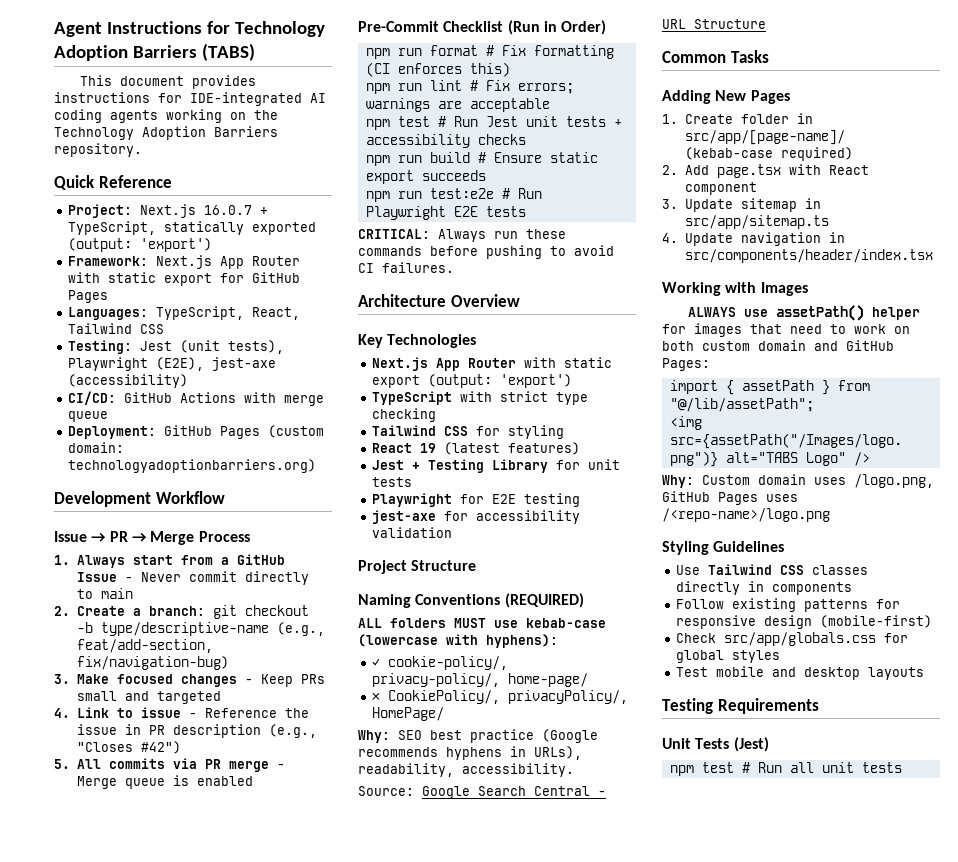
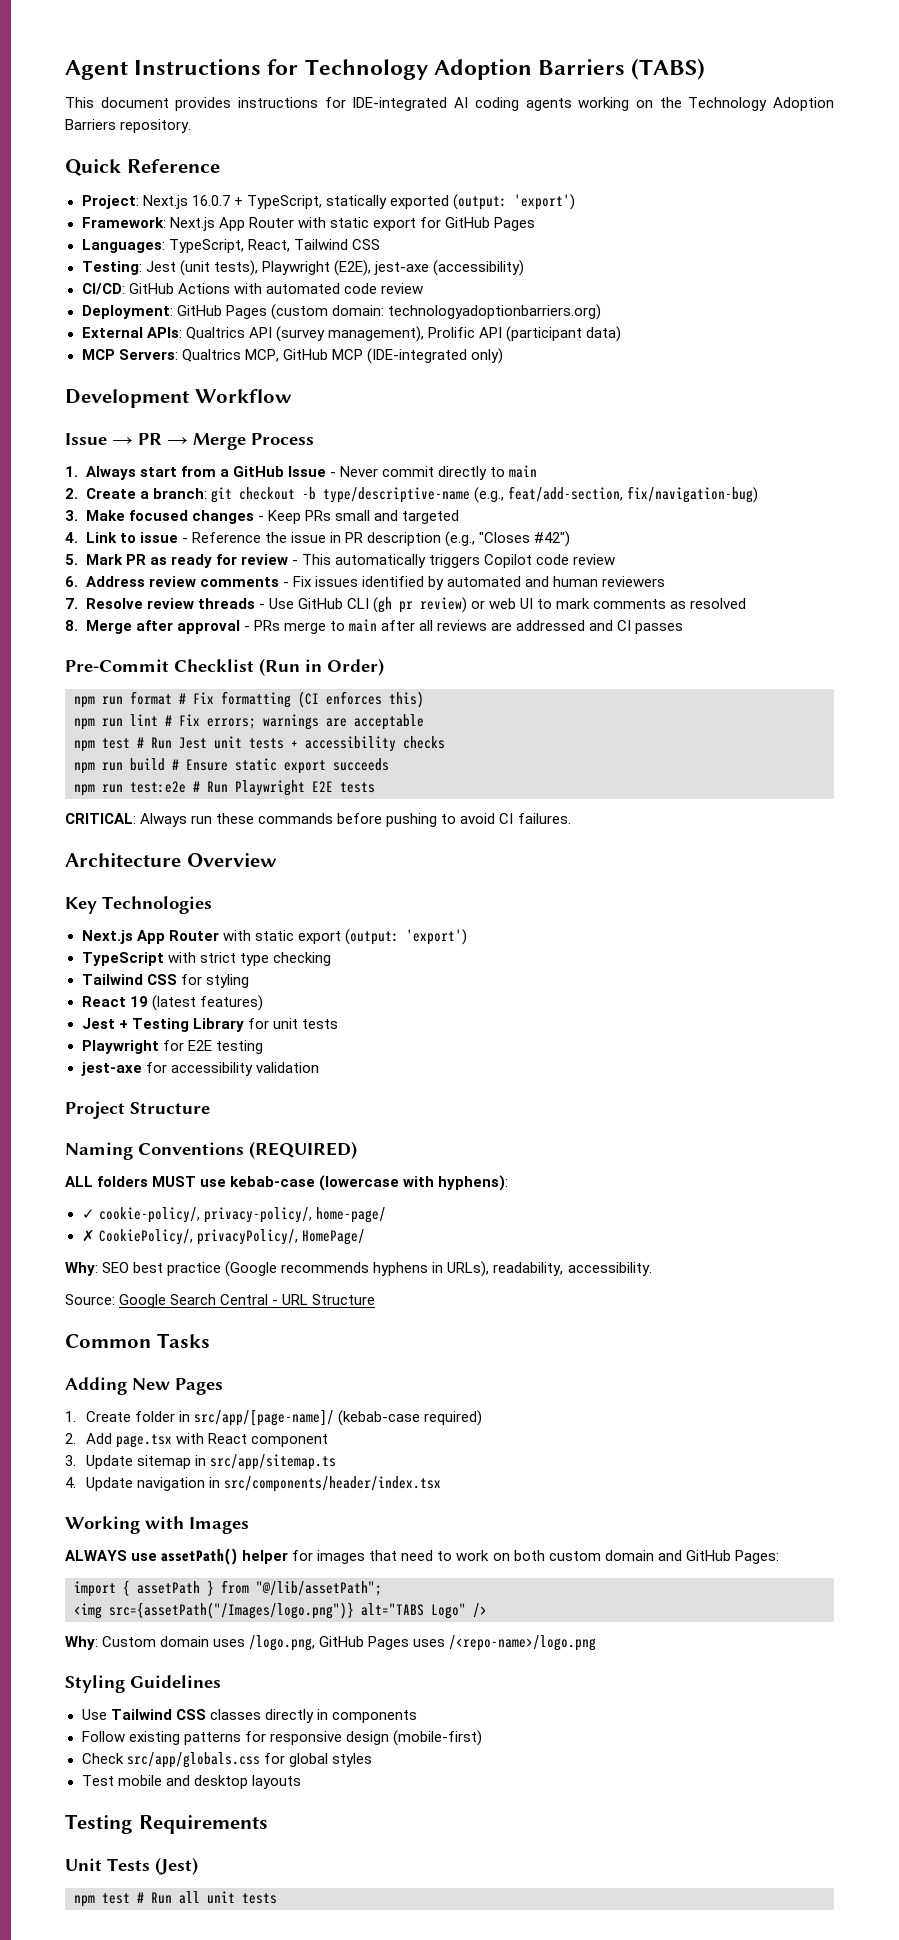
[284,395,325,406] [68,411,109,422] merge queue -> [265,283,423,294] automated code review
(317, 466) none -> [81,326,621,342] [81,348,503,364] // External APIs: Qualtrics API (survey management), Prolific API (participant data) // MCP Servers: Qualtrics MCP, GitHub MCP (IDE-integrated only)
[76,758,285,772] [76,775,253,789] All commits via PR merge - Merge queue is enabled -> [85,554,616,568] [65,576,666,590] [65,597,747,613] [65,619,684,634] Mark PR as ready for review - This automatically triggers Copilot code review // 6. Address review comments - Fix issues identified by automated and human reviewers // 7. Resolve review threads - Use GitHub CLI (gh pr review) or web UI to mark comments as resolved // 8. Merge after approval - PRs merge to main after all reviews are addressed and CI passes

